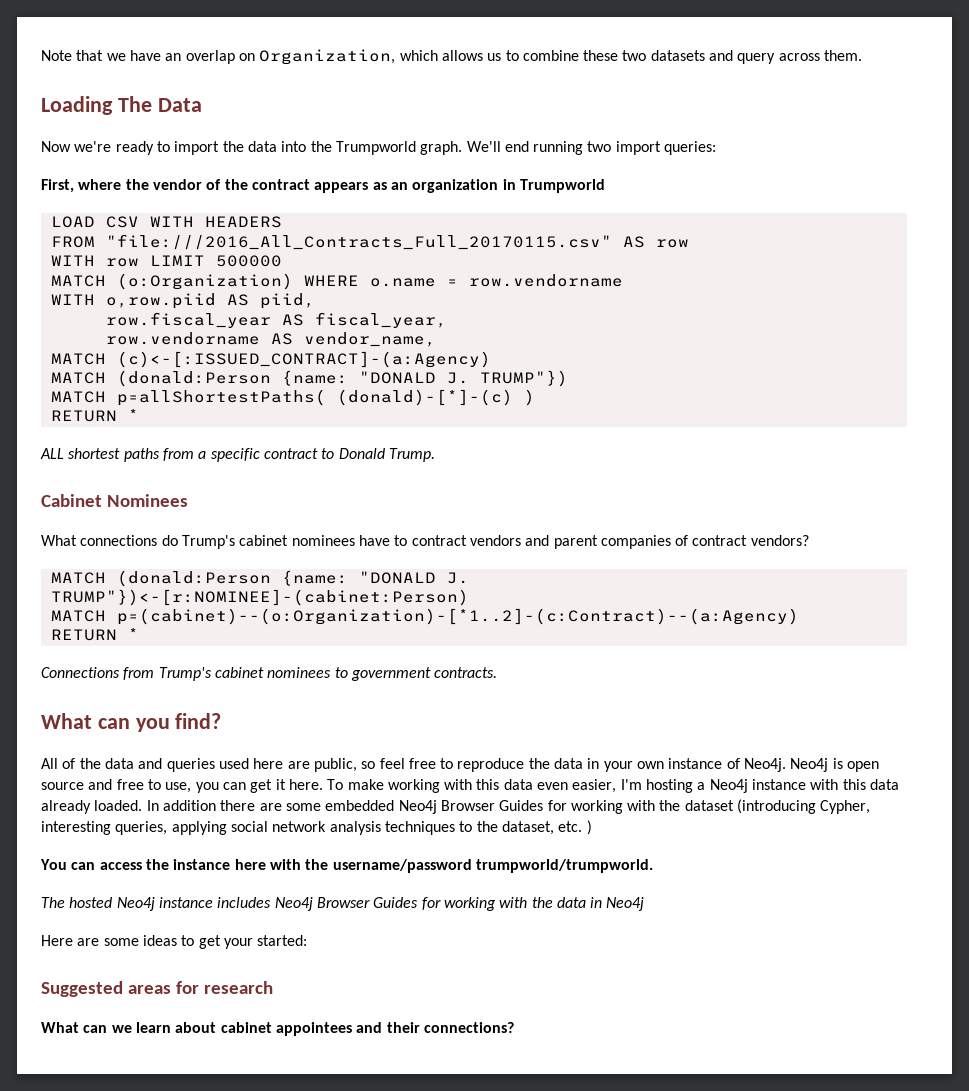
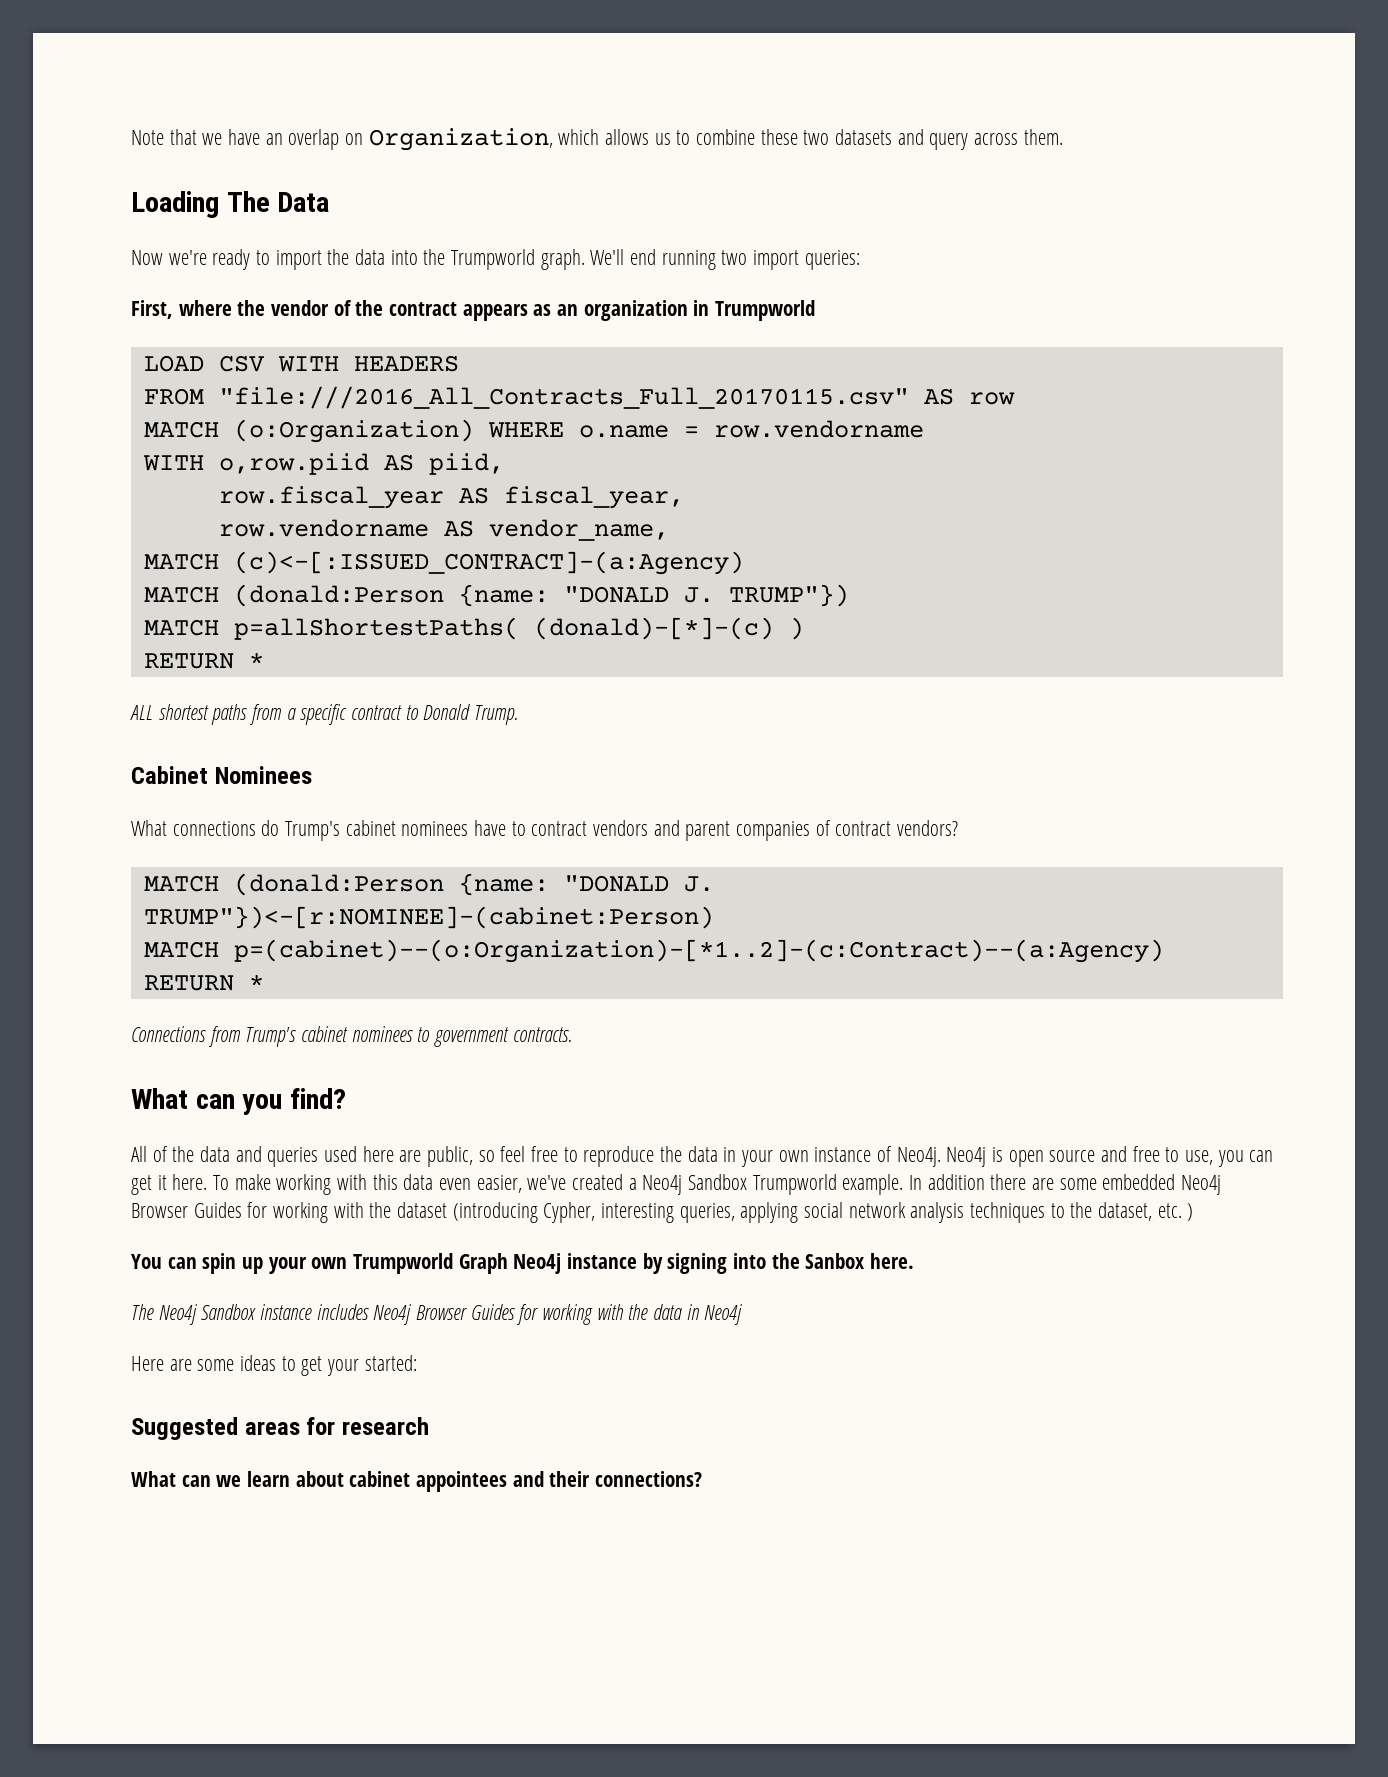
[50,255,282,267] // WITH row LIMIT 500000 -> (1015, 398) none
[620,779,900,793] [41,800,143,814] I'm hosting a Neo4j instance with this data already loaded. -> [527,1174,904,1195] we've created a Neo4j Sandbox Trumpworld example.
[99,859,653,873] [41,897,155,911] access the instance here with the username/password trumpworld/trumpworld. // The hosted Neo4j -> [202,1253,915,1274] [131,1304,257,1325] spin up your own Trumpworld Graph Neo4j instance by signing into the Sanbox here. // The Neo4j Sandbox

